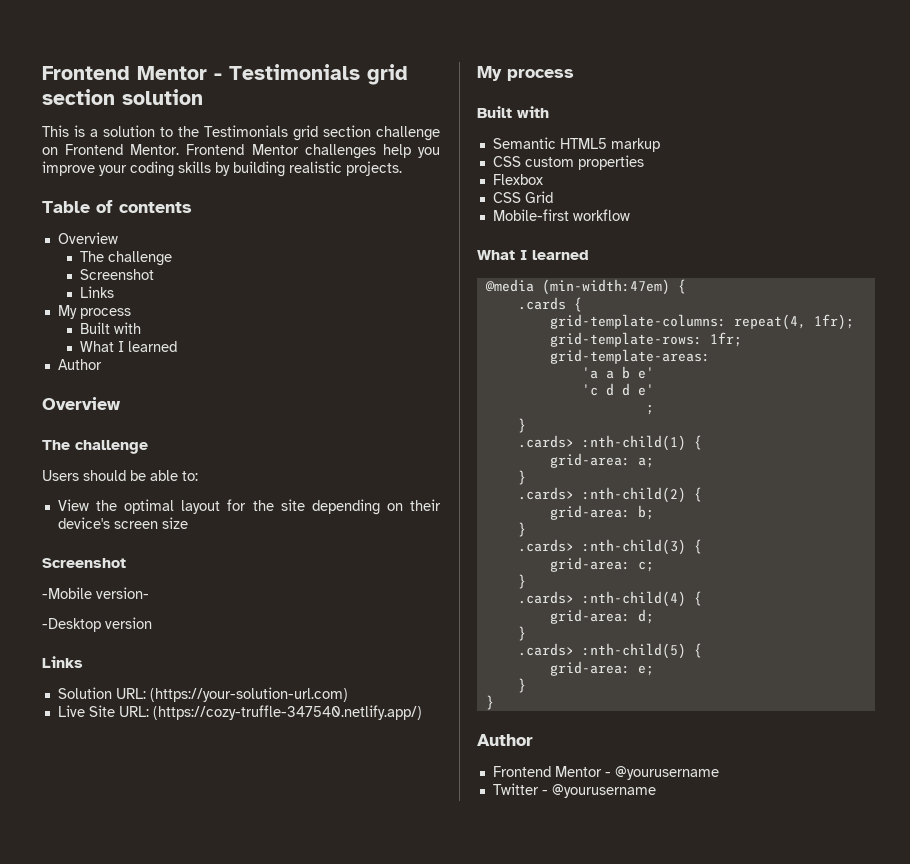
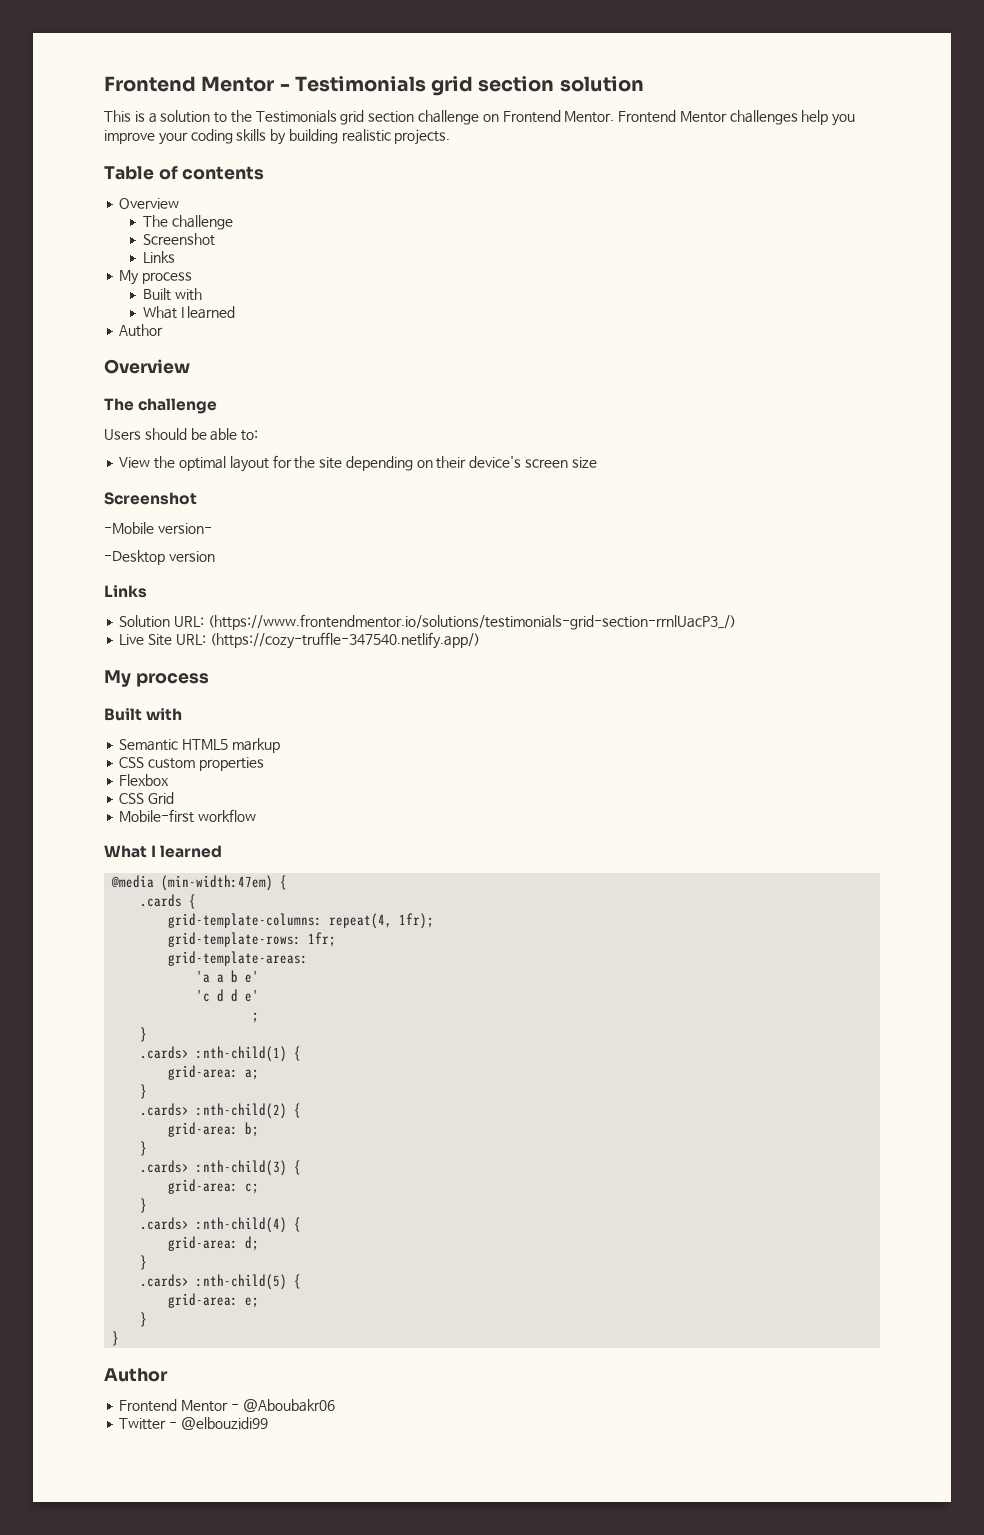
[149,687,348,702] (https://your-solution-url.com) -> [207,614,736,630] (https://www.frontendmentor.io/solutions/testimonials-grid-section-rrnlUacP3_/)
[614,766,719,780] @yourusername -> [242,1399,335,1412] @Aboubakr06
[551,784,656,798] @yourusername -> [180,1417,268,1430] @elbouzidi99

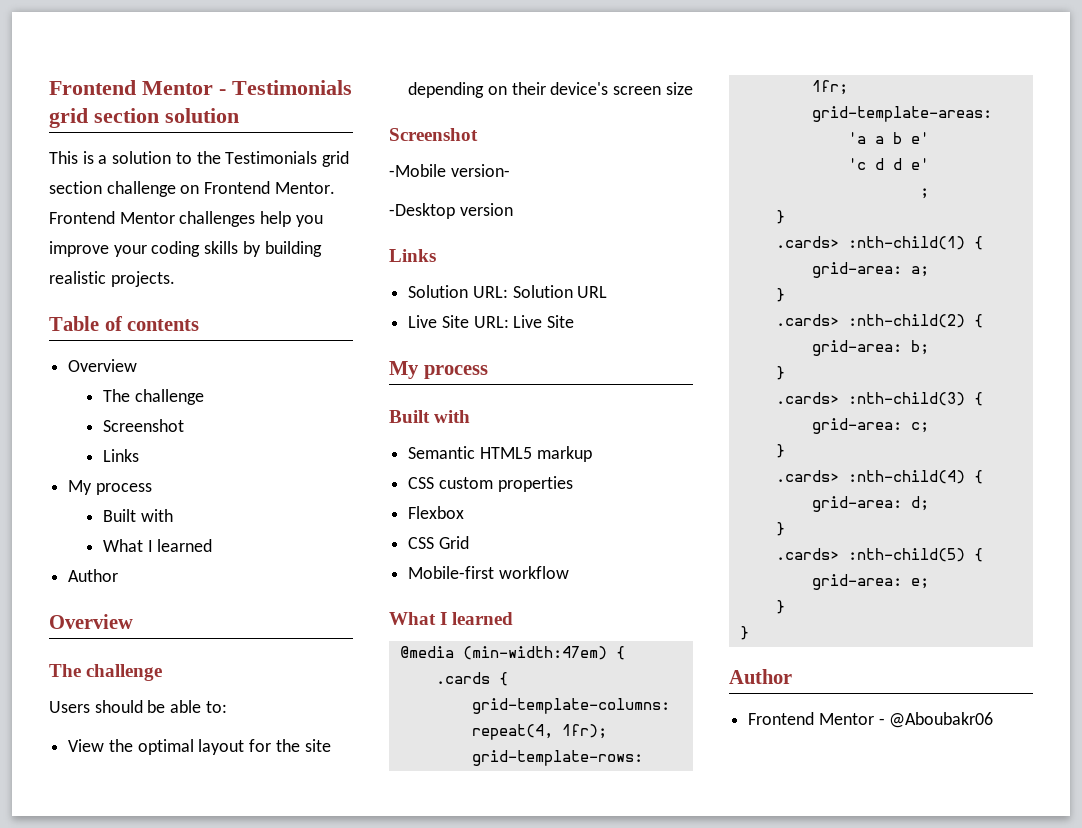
[207,614,736,630] (https://www.frontendmentor.io/solutions/testimonials-grid-section-rrnlUacP3_/) -> [512,285,608,298] Solution URL
[209,632,480,649] (https://cozy-truffle-347540.netlify.app/) -> [513,315,575,328] Live Site
[119,1417,268,1430] // Twitter - @elbouzidi99 -> (994, 720) none

